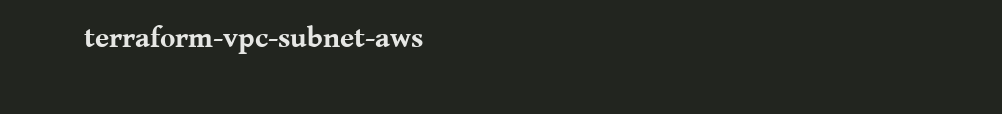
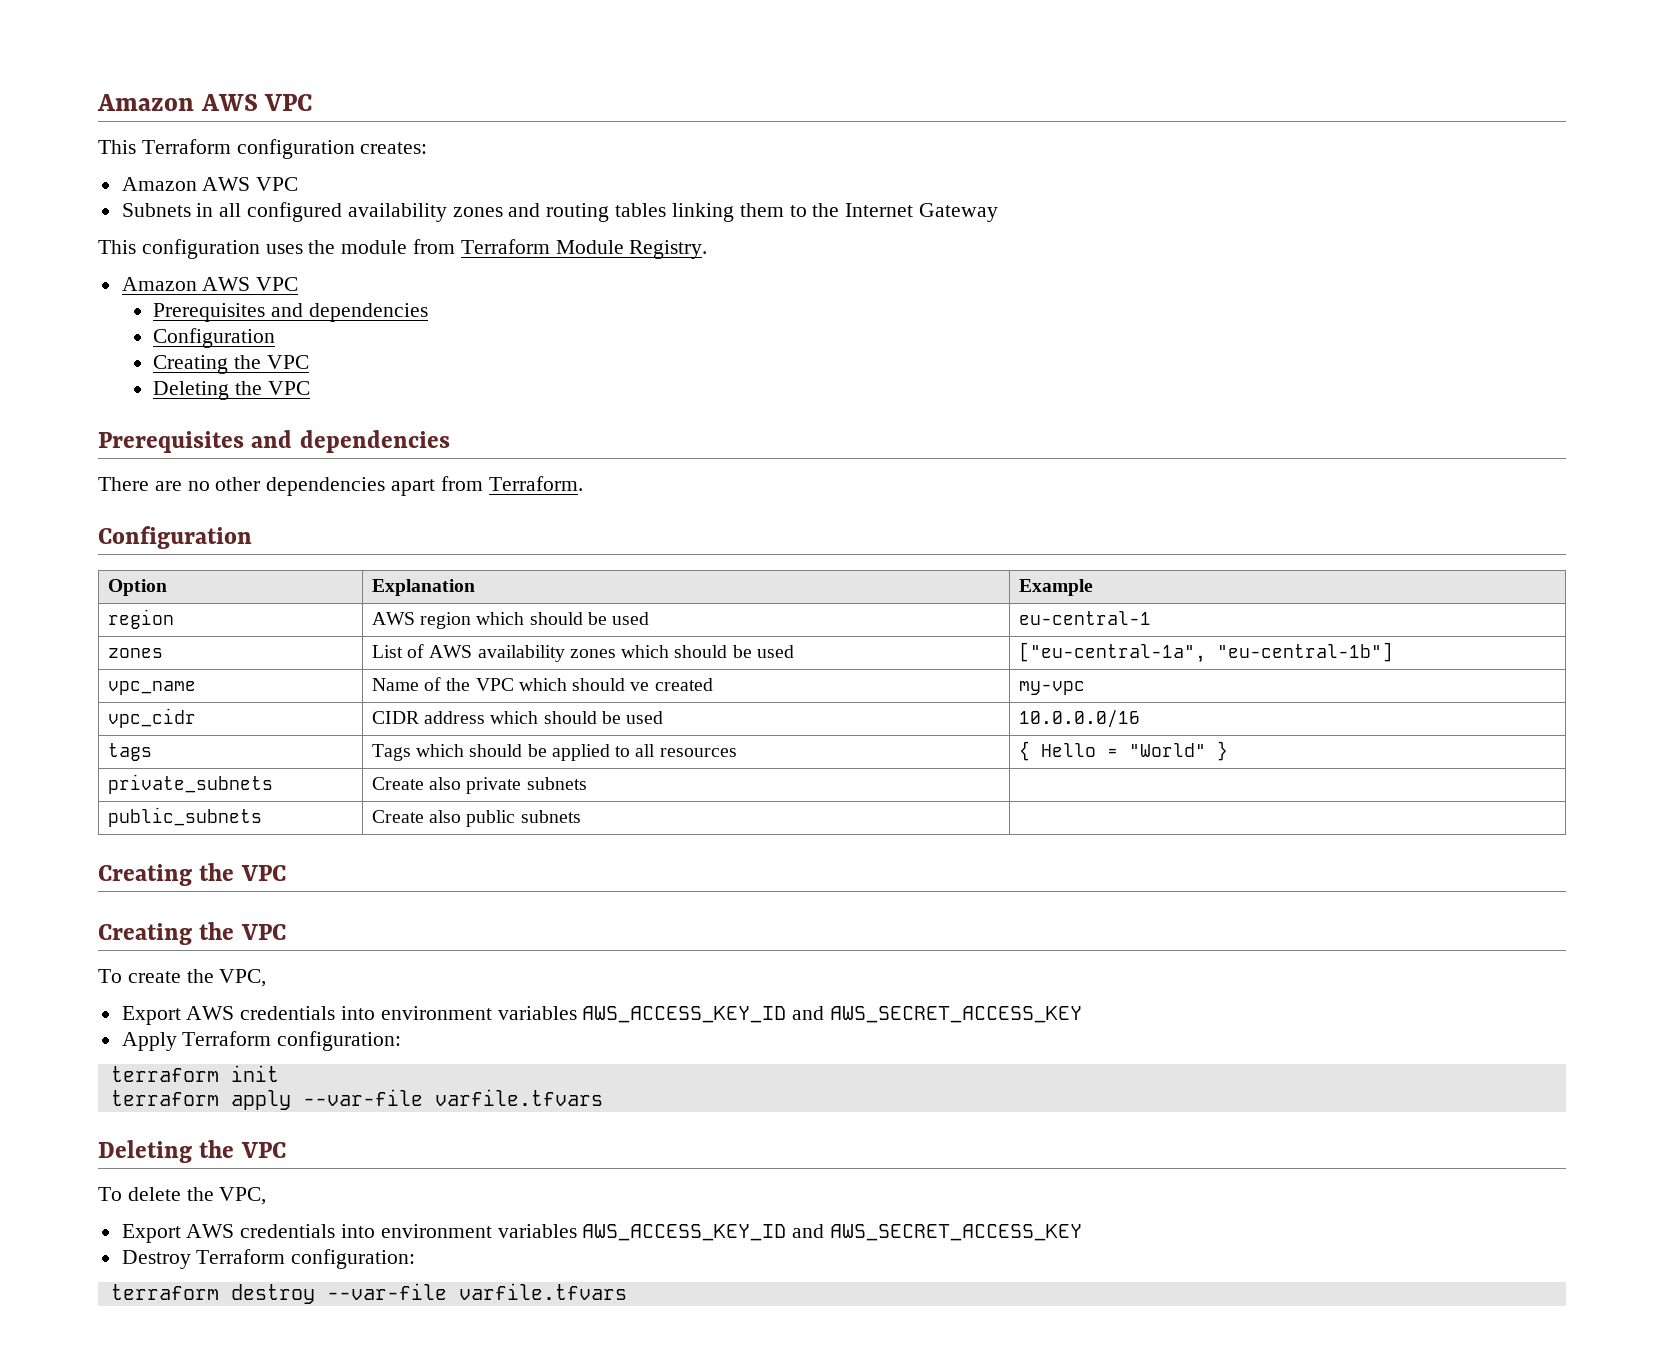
[84,25,423,54] terraform-vpc-subnet-aws -> [97,94,313,111] [98,139,428,159] [121,177,299,191] [121,202,998,222] [98,239,708,259] [121,277,299,291] [153,303,428,322] [153,328,276,348] [153,355,309,374] [153,381,310,400] [98,430,450,453] [98,476,583,496] [98,526,252,549] [107,579,167,596] [371,579,475,596] [1018,579,1093,596] [107,609,174,629] [371,612,650,629] [1018,611,1151,625] [107,648,163,658] [371,644,794,662] [1018,642,1393,663] [107,681,196,695] [371,677,713,691] [1018,681,1085,695] [107,708,196,728] [371,711,664,724] [1018,710,1140,728] [107,743,152,761] [371,744,737,761] [1018,741,1228,761] [107,774,273,794] [371,777,587,794] [107,807,262,827] [371,810,581,827] [98,863,286,886] [98,922,286,945] [98,969,267,987] [121,1006,1083,1025] [121,1031,402,1051] [110,1065,279,1082] [110,1089,603,1110] [98,1140,286,1163] [98,1187,267,1205] [121,1224,1083,1243] [121,1249,416,1269] [110,1283,627,1304] Amazon AWS VPC // This Terraform configuration creates: // Amazon AWS VPC // Subnets in all configured availability zones and routing tables linking them to the Internet Gateway // This configuration uses the module from Terraform Module Registry. // Amazon AWS VPC // Prerequisites and dependencies // Configuration // Creating the VPC // Deleting the VPC // Prerequisites and dependencies // There are no other dependencies apart from Terraform. // Configuration // Option | Explanation | Example // region | AWS region which should be used | eu-central-1 // zones | List of AWS availability zones which should be used | ["eu-central-1a", "eu-central-1b"] // vpc_name | Name of the VPC which should ve created | my-vpc // vpc_cidr | CIDR address which should be used | 10.0.0.0/16 // tags | Tags which should be applied to all resources | { Hello = "World" } // private_subnets | Create also private subnets | // public_subnets | Create also public subnets | // Creating the VPC // Creating the VPC // To create the VPC, // Export AWS credentials into environment variables AWS_ACCESS_KEY_ID and AWS_SECRET_ACCESS_KEY // Apply Terraform configuration: // terraform init // terraform apply --var-file varfile.tfvars // Deleting the VPC // To delete the VPC, // Export AWS credentials into environment variables AWS_ACCESS_KEY_ID and AWS_SECRET_ACCESS_KEY // Destroy Terraform configuration: // terraform destroy --var-file varfile.tfvars

